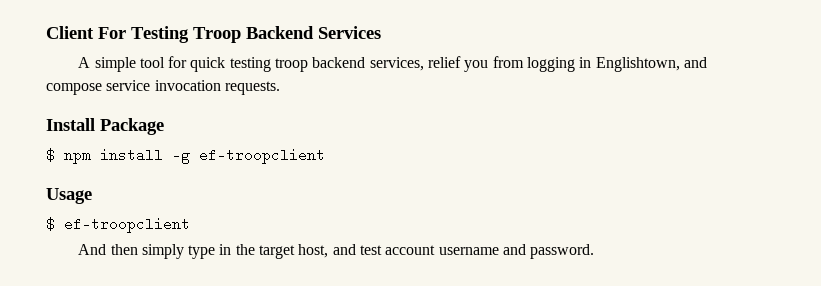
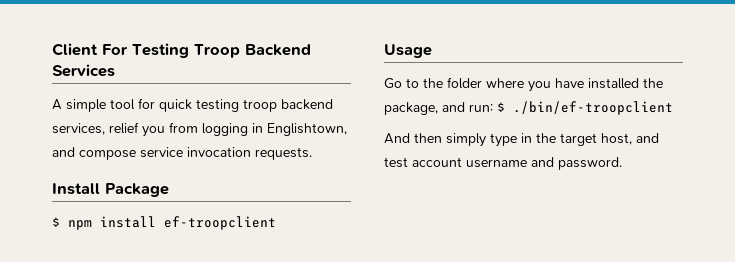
[172,148,190,164] -g -> (156, 222) none
[46,217,190,233] $ ef-troopclient -> [384,77,663,92] [384,101,673,115] Go to the folder where you have installed the package, and run: $ ./bin/ef-troopclient

